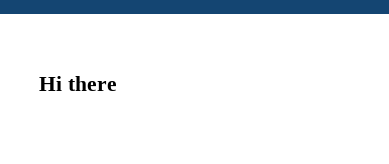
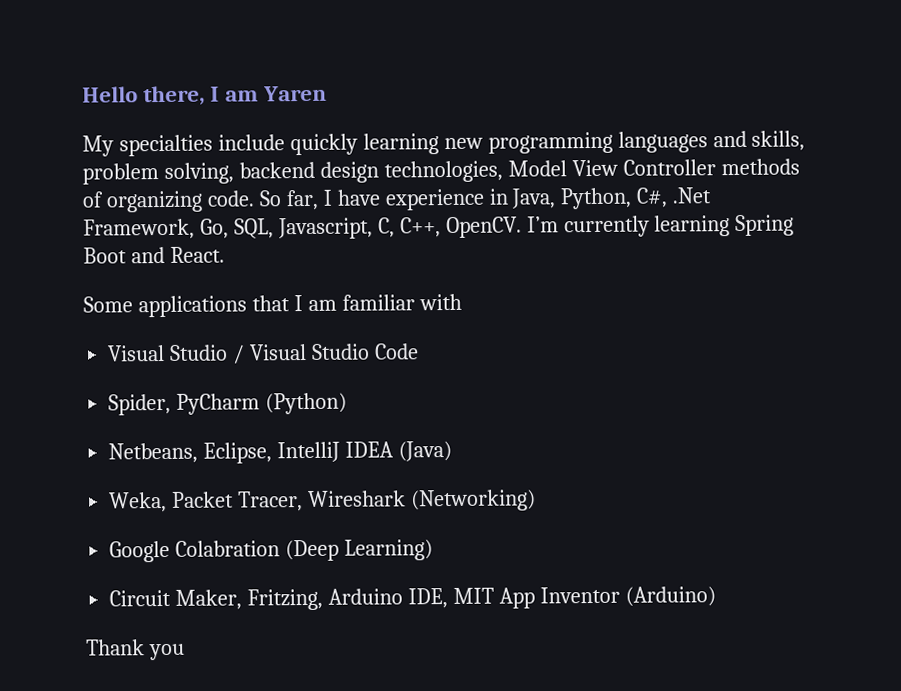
[39,76,117,91] Hi there -> [82,85,327,106] [82,130,806,157] [82,158,800,185] [82,187,713,213] [83,214,795,240] [83,246,225,264] [83,293,462,318] [107,343,419,364] [108,392,348,416] [108,440,452,464] [109,489,536,513] [109,539,434,563] [109,586,716,611] [86,639,185,661] Hello there, I am Yaren // My specialties include quickly learning new programming languages and skills, problem solving, backend design technologies, Model View Controller methods of organizing code. So far, I have experience in Java, Python, C#, .Net Framework, Go, SQL, Javascript, C, C++, OpenCV. I’m currently learning Spring Boot and React. // Some applications that I am familiar with // Visual Studio / Visual Studio Code // Spider, PyCharm (Python) // Netbeans, Eclipse, IntelliJ IDEA (Java) // Weka, Packet Tracer, Wireshark (Networking) // Google Colabration (Deep Learning) // Circuit Maker, Fritzing, Arduino IDE, MIT App Inventor (Arduino) // Thank you

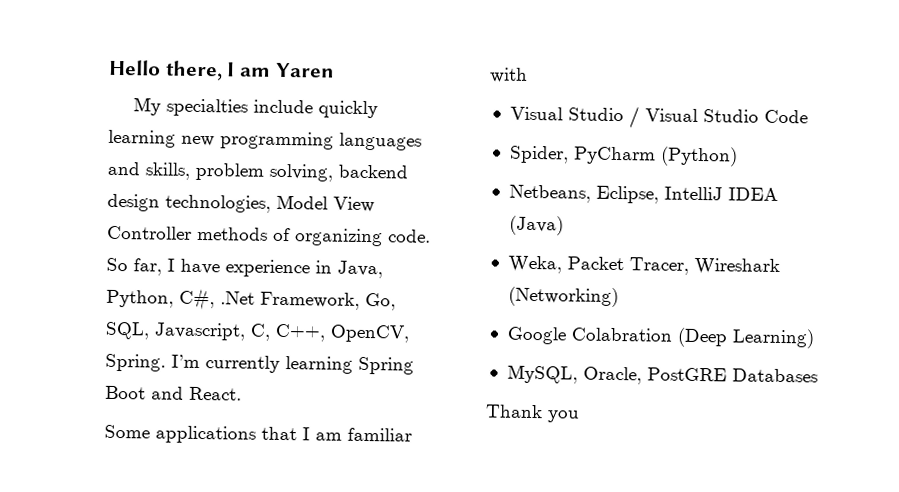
[445,216,522,239] OpenCV. -> [330,324,410,343] [105,353,166,372] OpenCV, Spring.
[109,586,716,611] Circuit Maker, Fritzing, Arduino IDE, MIT App Inventor (Arduino) -> [506,364,818,385] MySQL, Oracle, PostGRE Databases

